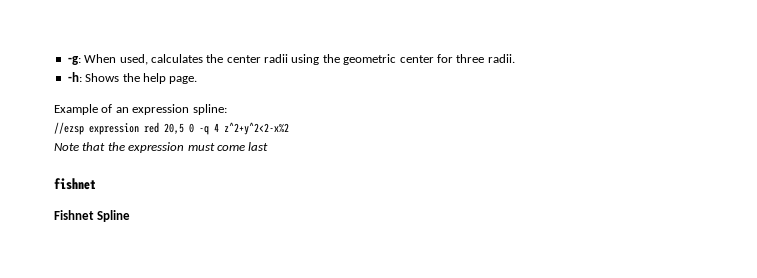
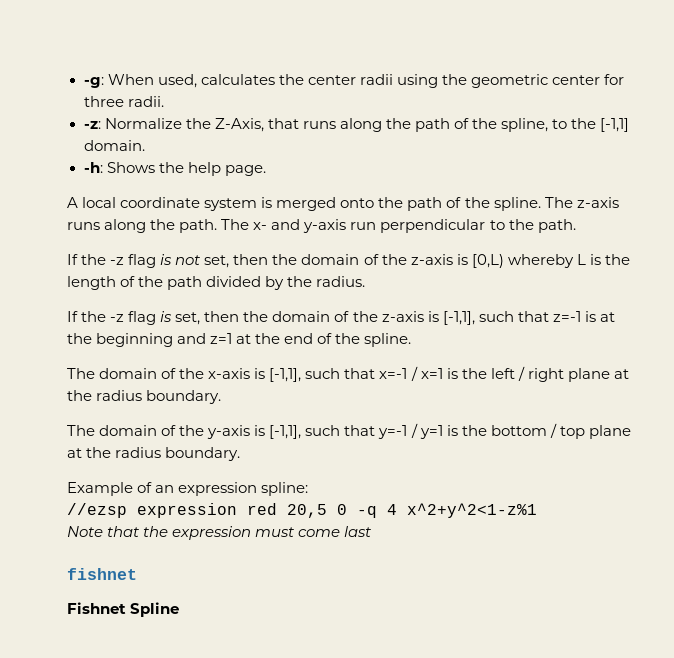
(515, 58) none -> [83,118,630,132] [83,140,145,151] // -z: Normalize the Z-Axis, that runs along the path of the spline, to the [-1,1] domain.
(198, 80) none -> [67,197,619,211] [67,219,576,233] [67,254,630,268] [67,276,366,290] [67,311,615,325] [67,333,412,347] [67,366,629,382] [67,390,222,404] [67,423,631,439] [67,447,241,461] // A local coordinate system is merged onto the path of the spline. The z-axis runs along the path. The x- and y-axis run perpendicular to the path. // If the -z flag is not set, then the domain of the z-axis is [0,L) whereby L is the length of the path divided by the radius. // If the -z flag is set, then the domain of the z-axis is [-1,1], such that z=-1 is at the beginning and z=1 at the end of the spline. // The domain of the x-axis is [-1,1], such that x=-1 / x=1 is the left / right plane at the radius boundary. // The domain of the y-axis is [-1,1], such that y=-1 / y=1 is the bottom / top plane at the radius boundary.
[224,122,289,135] z^2+y^2<2-x%2 -> [407,503,537,518] x^2+y^2<1-z%1

